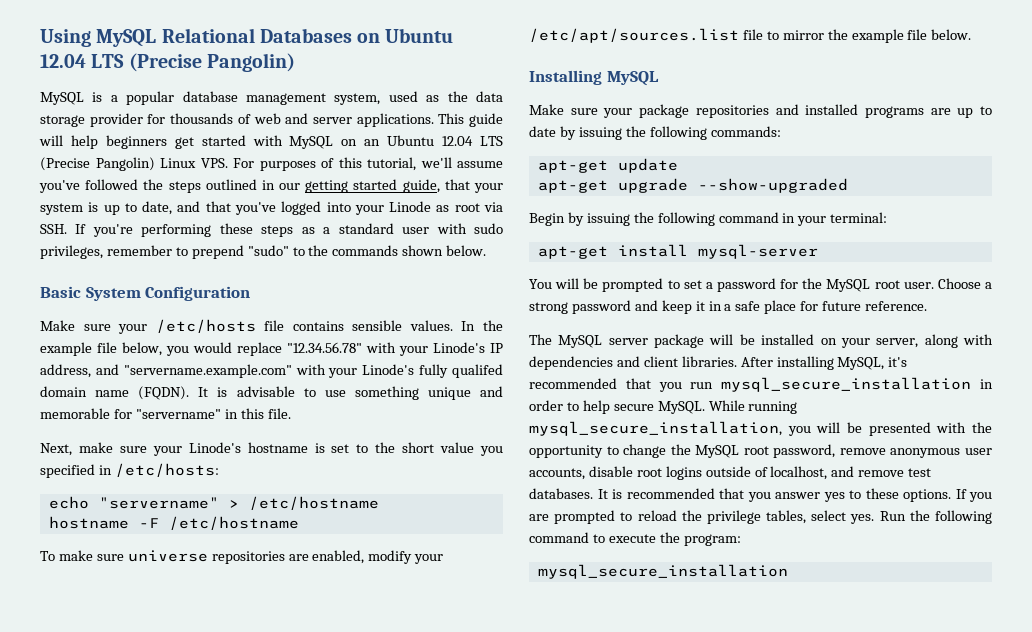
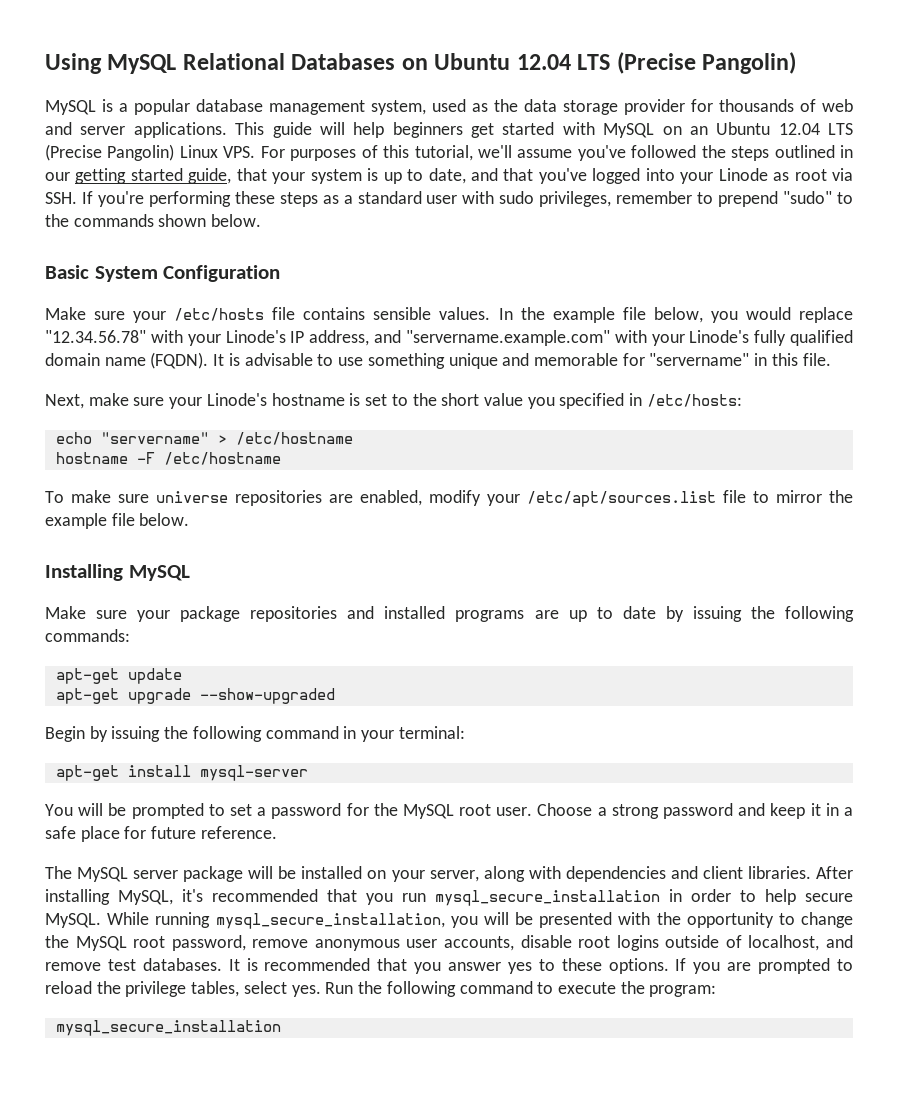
[452,364,504,378] qualifed -> [790,330,854,346] qualified

